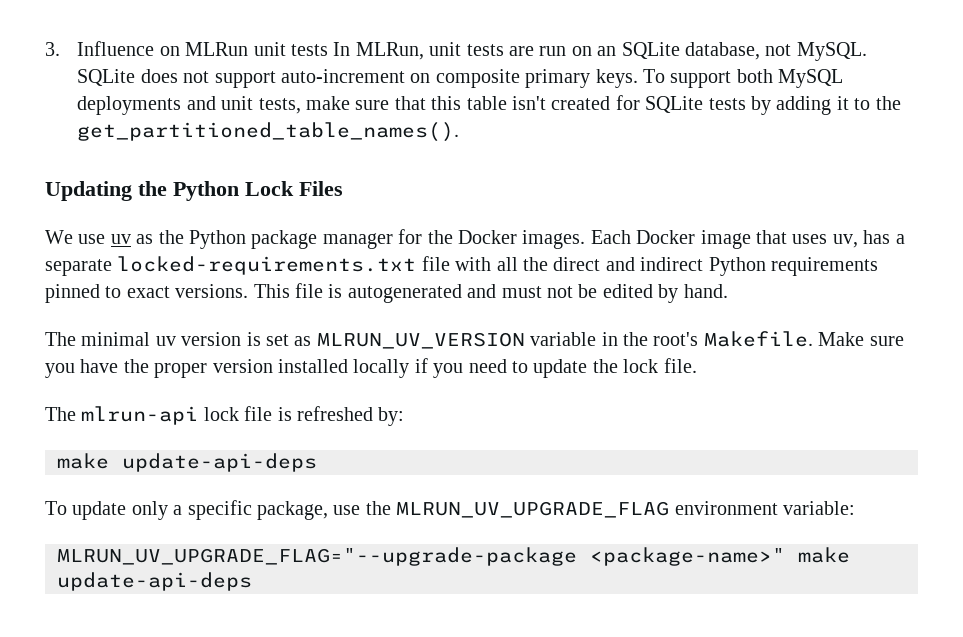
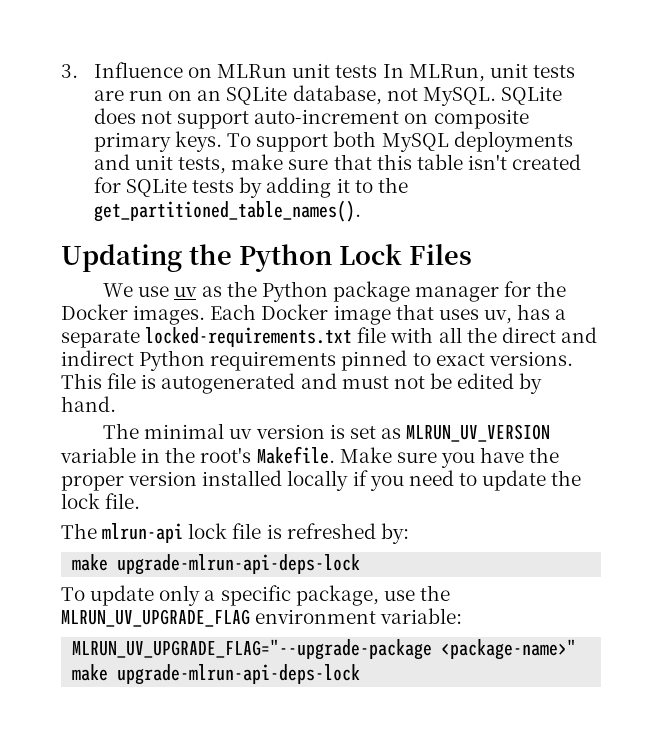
[122,453,317,472] update-api-deps -> [117,554,361,575] upgrade-mlrun-api-deps-lock
[57,572,252,591] update-api-deps -> [117,664,361,685] upgrade-mlrun-api-deps-lock

